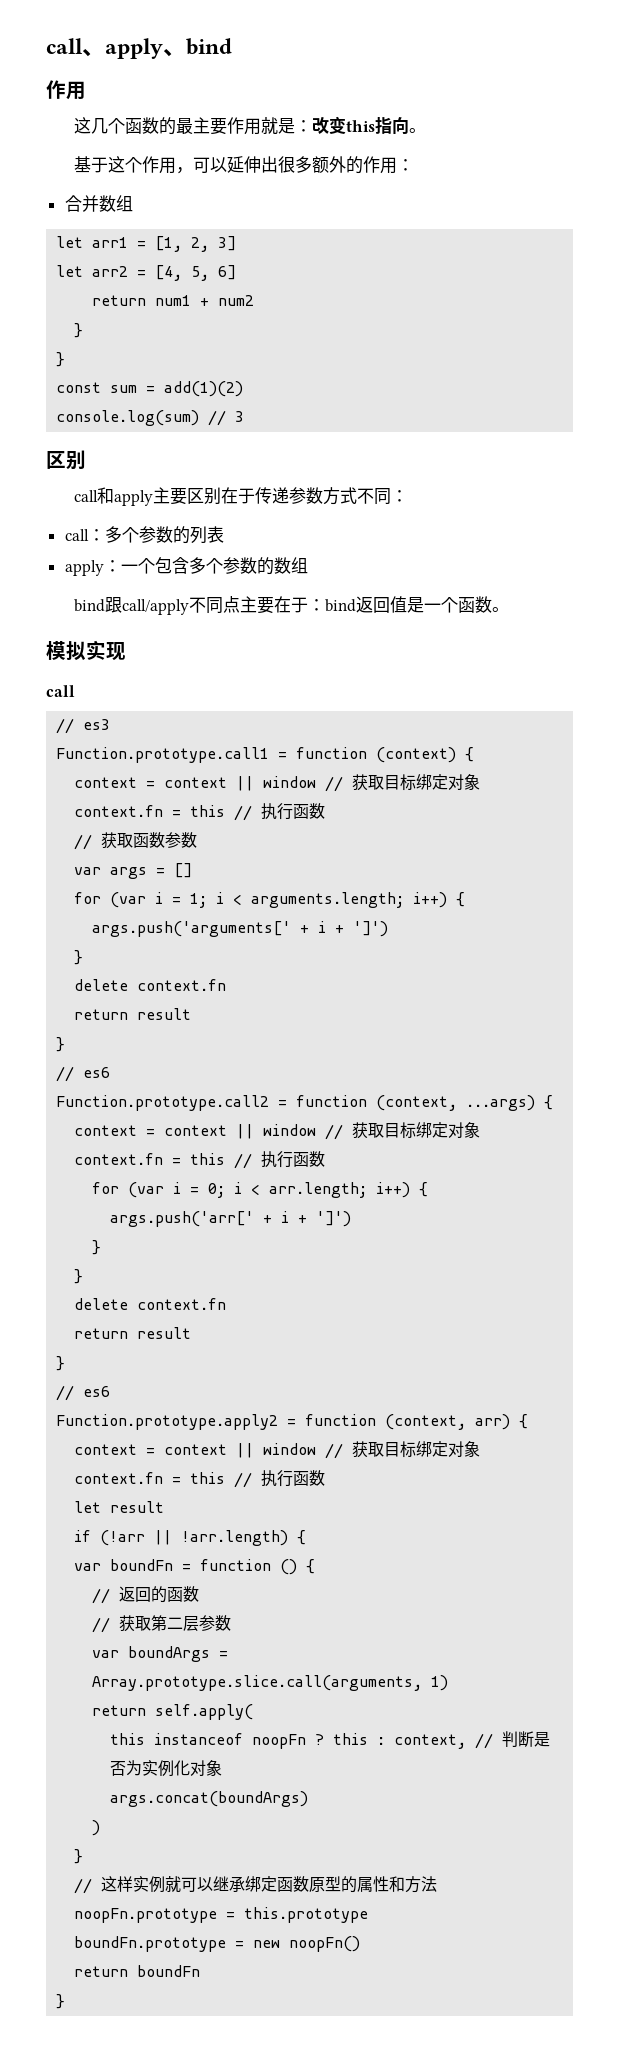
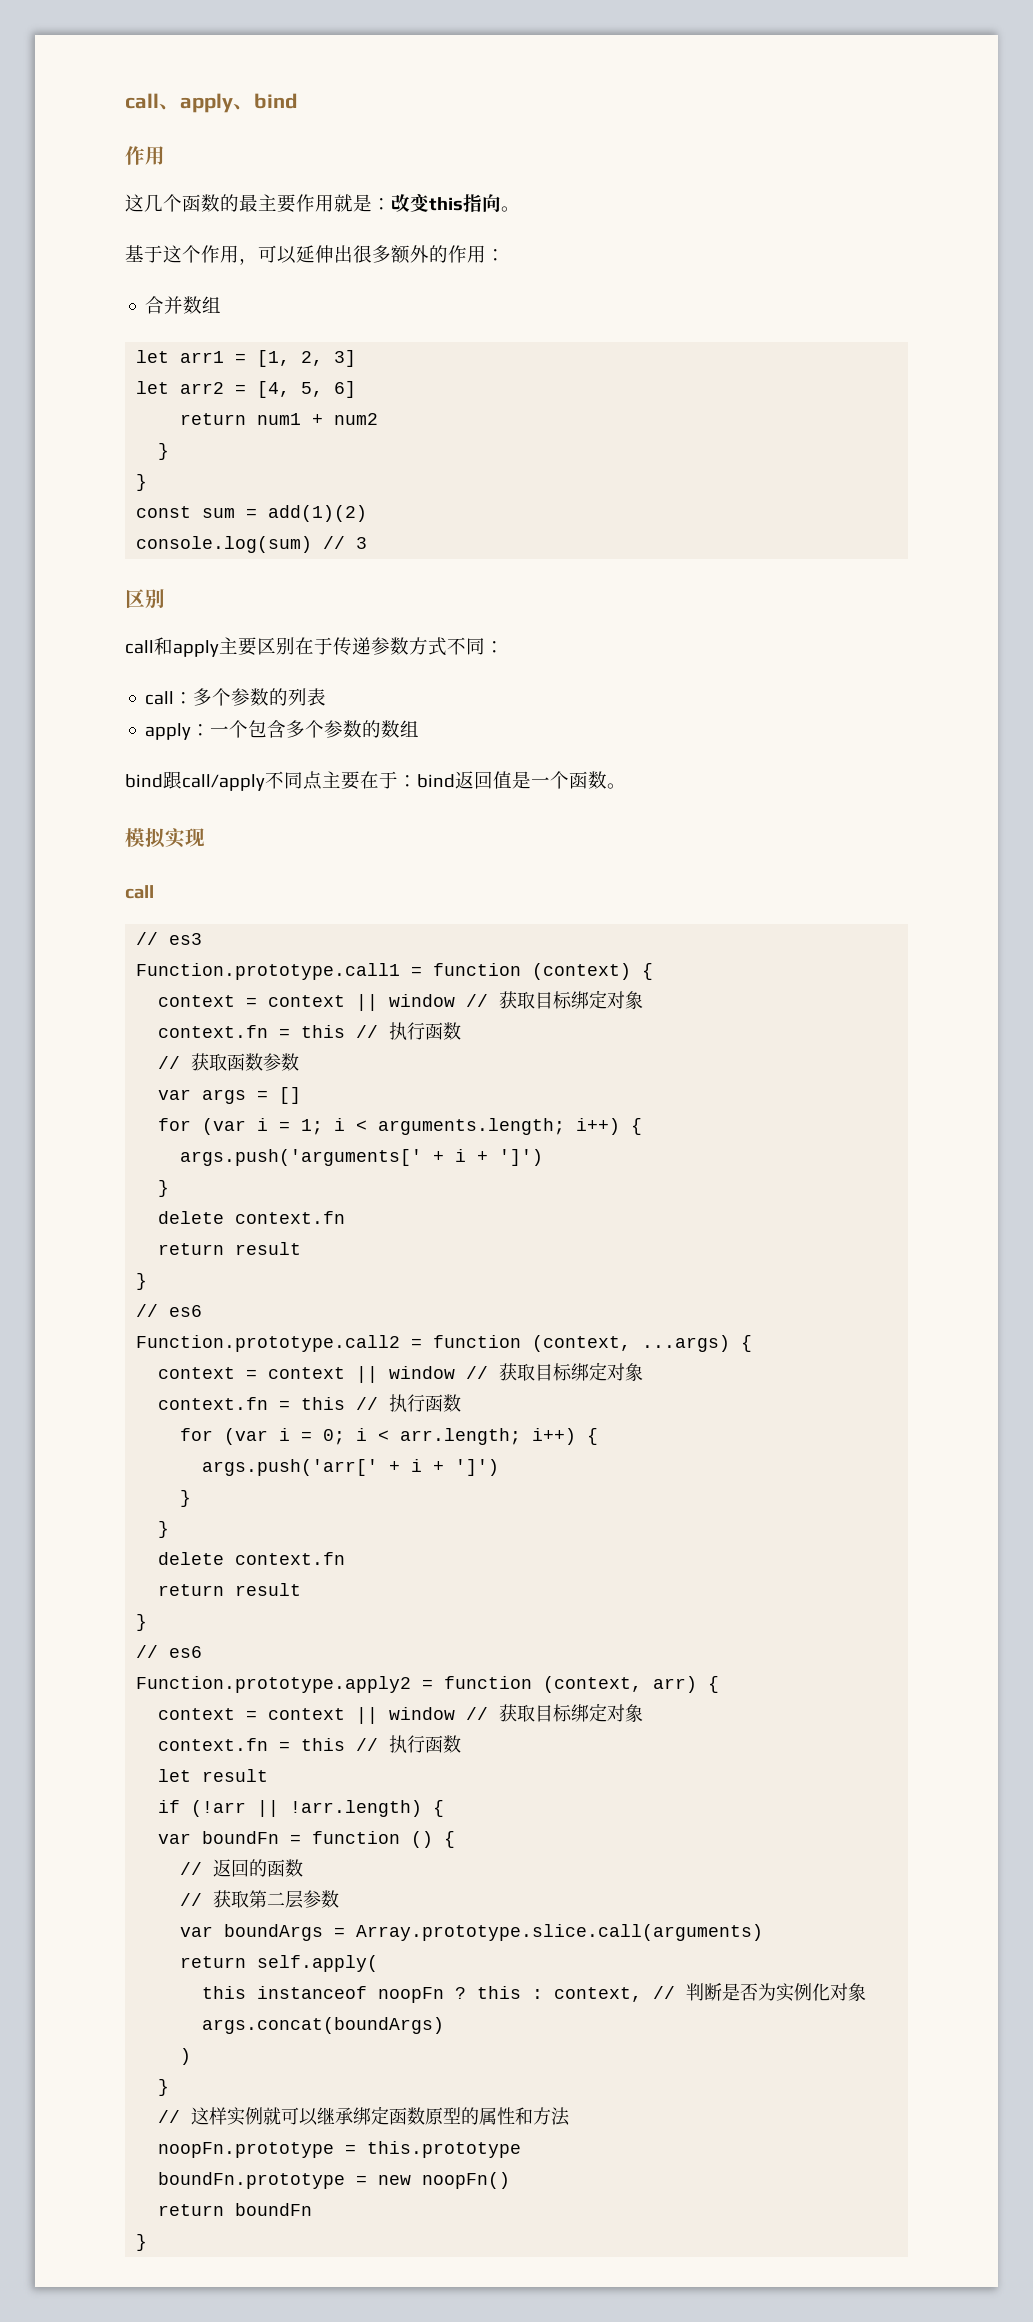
[92,1675,449,1691] Array.prototype.slice.call(arguments, 1) -> [356,1924,764,1941] Array.prototype.slice.call(arguments)

